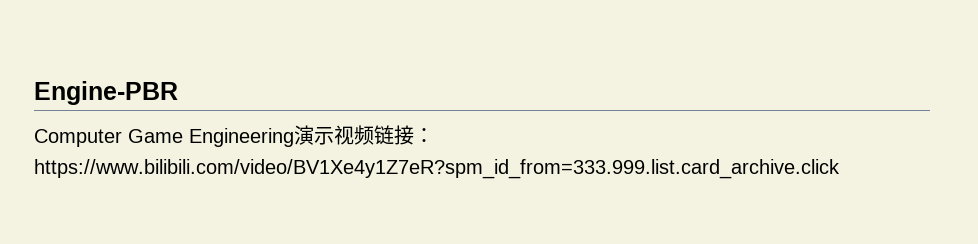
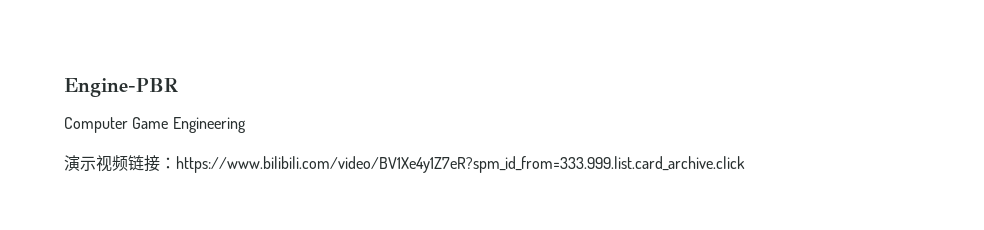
(294, 137) none -> (246, 125) //

